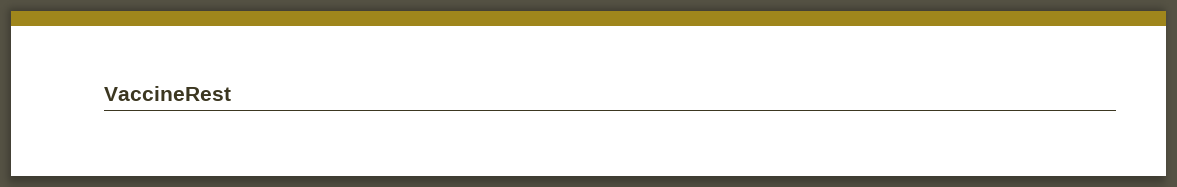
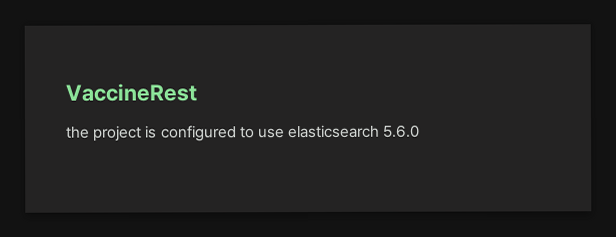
(231, 93) none -> [66,124,421,142] // the project is configured to use elasticsearch 5.6.0

